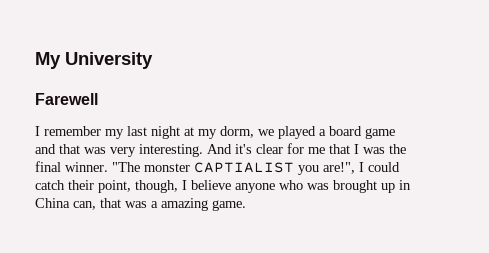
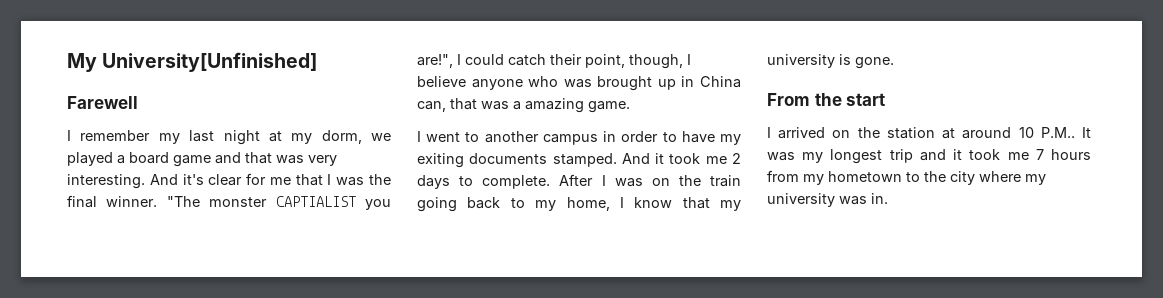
[65,52,153,69] University -> [102,52,318,72] University[Unfinished]
(246, 205) none -> [417,131,741,145] [417,153,741,168] [417,174,741,189] [417,197,741,212] [767,54,894,69] [767,93,886,106] [767,127,1091,139] [767,149,1091,164] [767,170,1046,185] [767,193,888,207] // I went to another campus in order to have my exiting documents stamped. And it took me 2 days to complete. After I was on the train going back to my home, I know that my university is gone. // From the start // I arrived on the station at around 10 P.M.. It was my longest trip and it took me 7 hours from my hometown to the city where my university was in.

